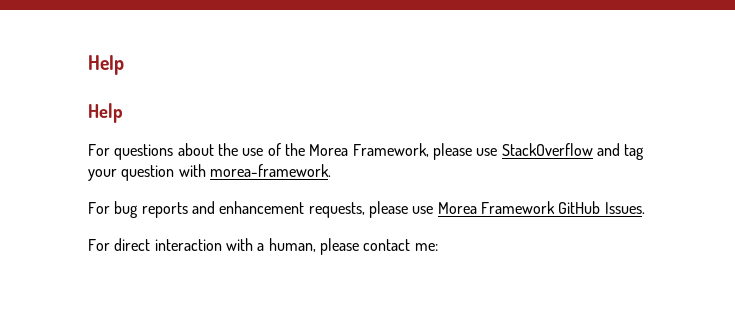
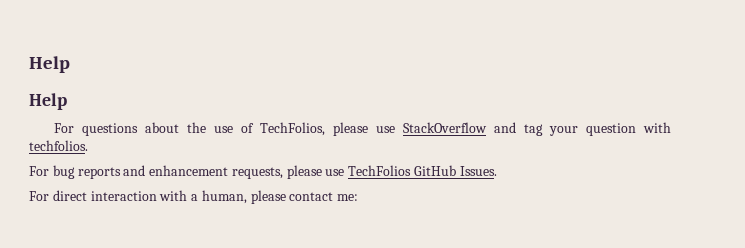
[284,143,429,157] the Morea Framework, -> [259,122,325,136] TechFolios,
[209,164,331,177] morea-framework. -> [29,140,88,151] techfolios.
[437,201,555,214] Morea Framework -> [348,165,412,176] TechFolios

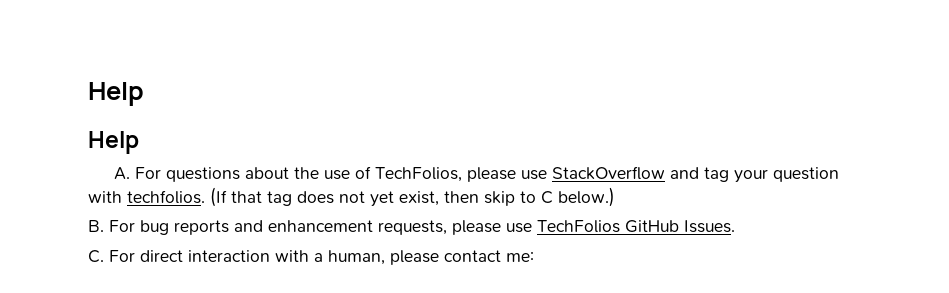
(67, 101) none -> [113,167,130,180] A.
(88, 145) // -> [210,187,615,207] [88,220,104,232] (If that tag does not yet exist, then skip to C below.) // B.
(497, 171) none -> [88,250,104,263] C.

